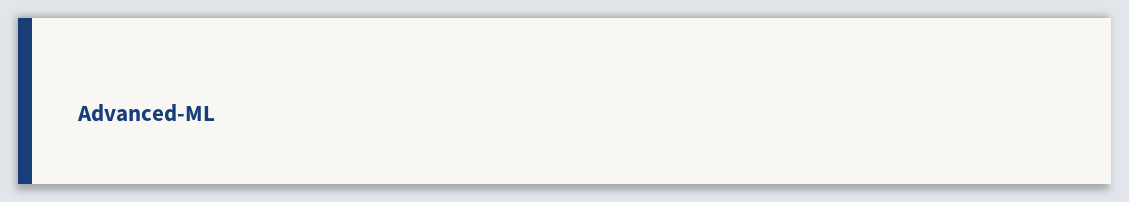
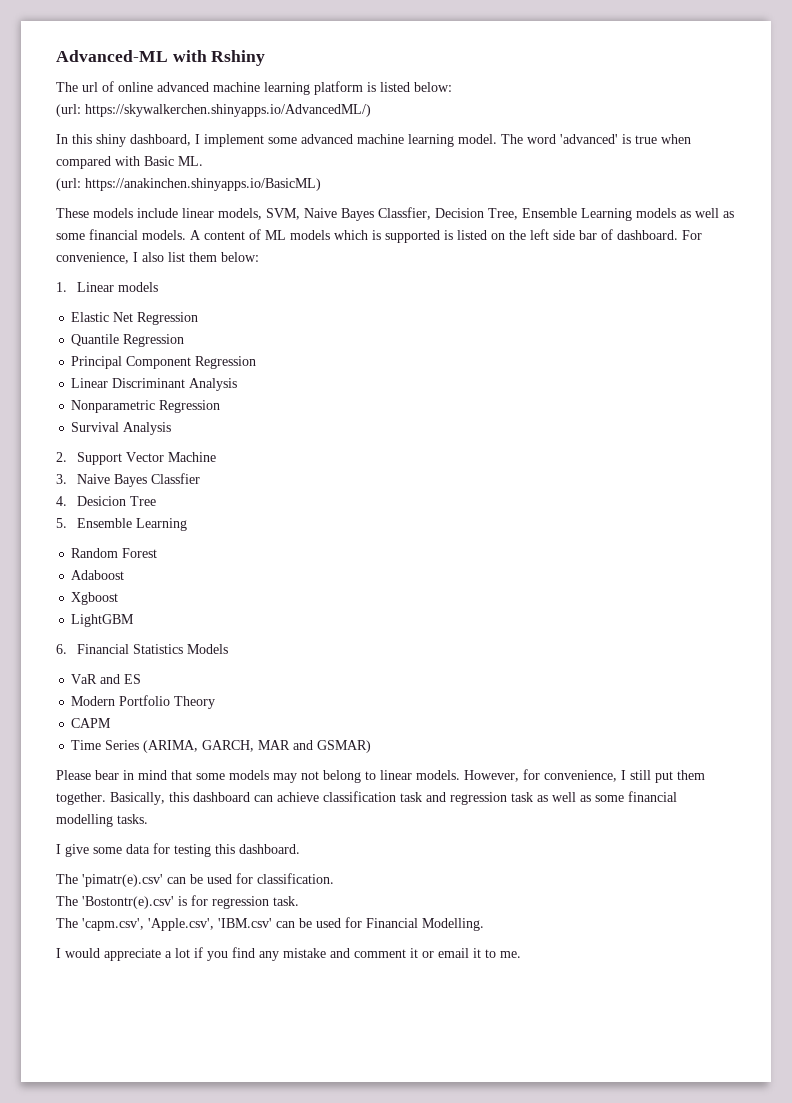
(215, 113) none -> [172,50,266,66] [56,81,452,95] [56,104,371,117] [56,134,691,147] [56,156,203,169] [56,178,321,191] [56,207,734,221] [56,229,702,243] [56,252,259,264] [56,282,159,292] [71,312,199,325] [71,334,185,347] [71,356,257,369] [71,378,238,391] [71,400,221,413] [71,422,172,435] [56,452,217,465] [56,473,201,487] [56,496,157,506] [56,518,188,531] [71,548,158,558] [71,570,125,580] [71,592,119,605] [71,614,135,627] [56,644,229,654] [71,674,142,684] [71,695,216,709] [71,718,112,728] [71,740,372,753] [56,769,705,783] [56,791,677,805] [56,814,148,827] [56,843,300,857] [56,873,334,887] [56,895,299,909] [56,917,484,931] [56,947,521,961] with Rshiny // The url of online advanced machine learning platform is listed below: // (url: https://skywalkerchen.shinyapps.io/AdvancedML/) // In this shiny dashboard, I implement some advanced machine learning model. The word 'advanced' is true when compared with Basic ML. // (url: https://anakinchen.shinyapps.io/BasicML) // These models include linear models, SVM, Naive Bayes Classfier, Decision Tree, Ensemble Learning models as well as some financial models. A content of ML models which is supported is listed on the left side bar of dashboard. For convenience, I also list them below: // 1. Linear models // Elastic Net Regression // Quantile Regression // Principal Component Regression // Linear Discriminant Analysis // Nonparametric Regression // Survival Analysis // 2. Support Vector Machine // 3. Naive Bayes Classfier // 4. Desicion Tree // 5. Ensemble Learning // Random Forest // Adaboost // Xgboost // LightGBM // 6. Financial Statistics Models // VaR and ES // Modern Portfolio Theory // CAPM // Time Series (ARIMA, GARCH, MAR and GSMAR) // Please bear in mind that some models may not belong to linear models. However, for convenience, I still put them together. Basically, this dashboard can achieve classification task and regression task as well as some financial modelling tasks. // I give some data for testing this dashboard. // The 'pimatr(e).csv' can be used for classification. // The 'Bostontr(e).csv' is for regression task. // The 'capm.csv', 'Apple.csv', 'IBM.csv' can be used for Financial Modelling. // I would appreciate a lot if you find any mistake and comment it or email it to me.

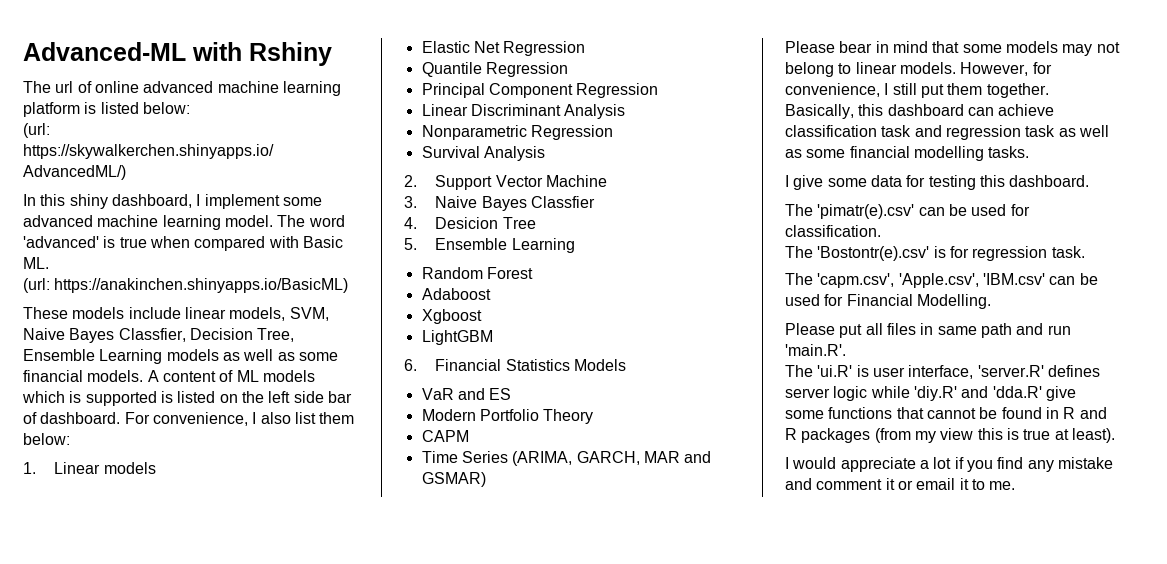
(484, 924) none -> [785,323,1071,338] [785,344,846,356] [785,365,1100,379] [785,386,1076,401] [785,407,1107,419] [785,428,1115,443] // Please put all files in same path and run 'main.R'. // The 'ui.R' is user interface, 'server.R' defines server logic while 'diy.R' and 'dda.R' give some functions that cannot be found in R and R packages (from my view this is true at least).

